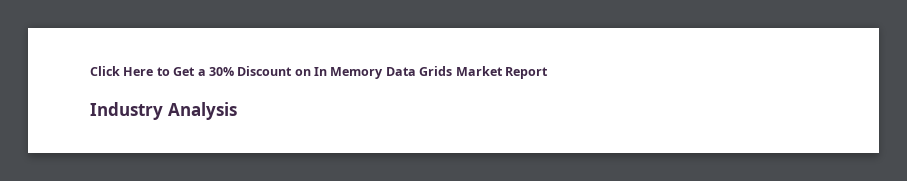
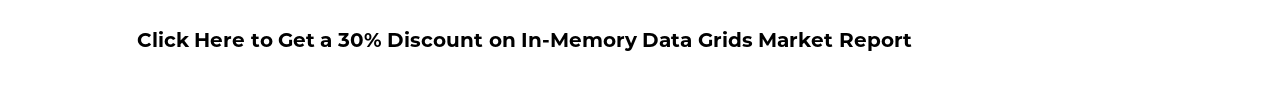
[314,67,384,79] In Memory -> [520,33,638,51] In-Memory
[90,102,237,120] // Industry Analysis -> (912, 42) none

